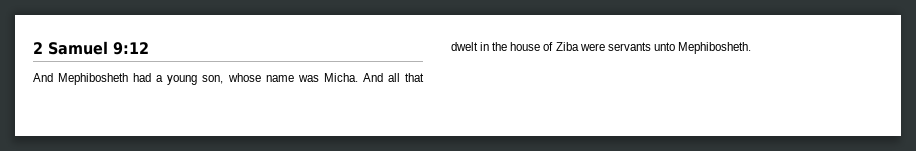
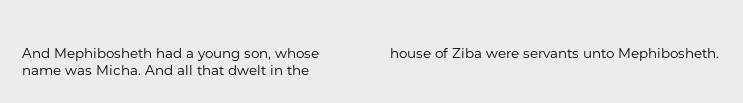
[33,41,149,55] 2 Samuel 9:12 // -> (22, 53) none

